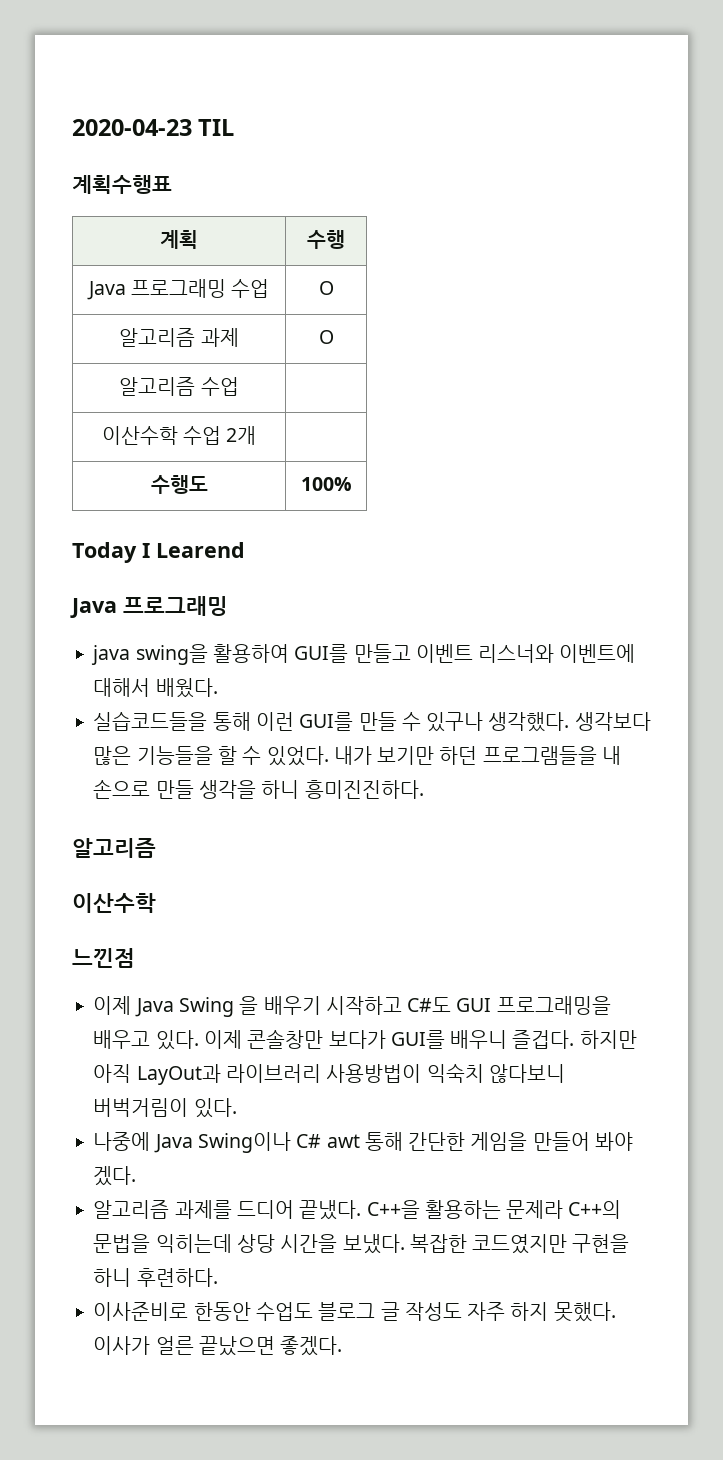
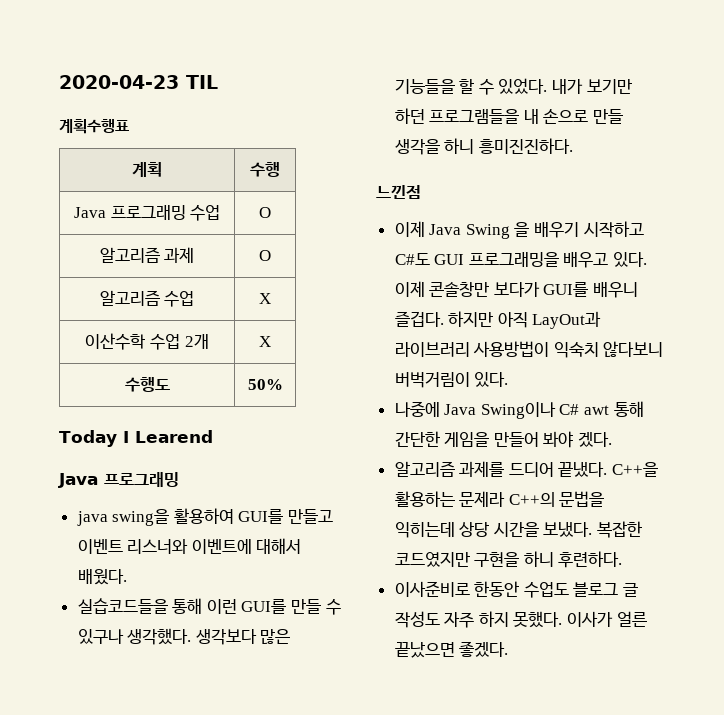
(239, 386) none -> [259,293,271,304] X
(257, 435) none -> [259,336,271,347] X
[300,477,352,491] 100% -> [247,379,283,390] 50%
[72,838,156,858] [72,893,156,913] // 알고리즘 // 이산수학 -> (573, 146) none

